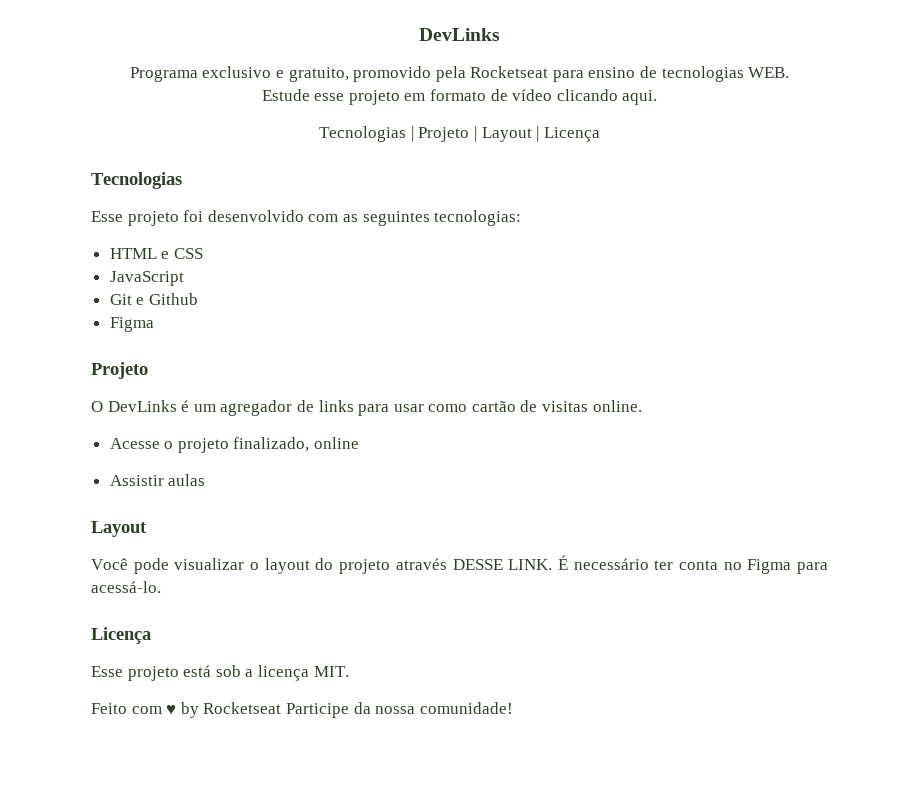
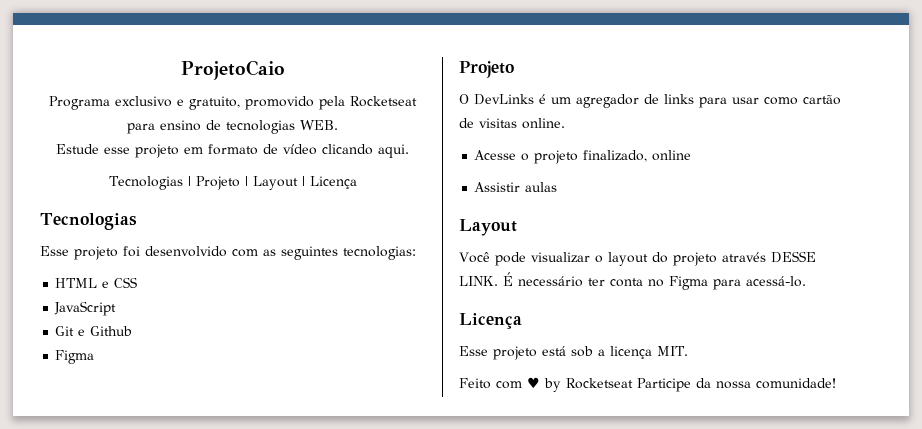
[419,28,500,41] DevLinks -> [180,60,285,80] ProjetoCaio

